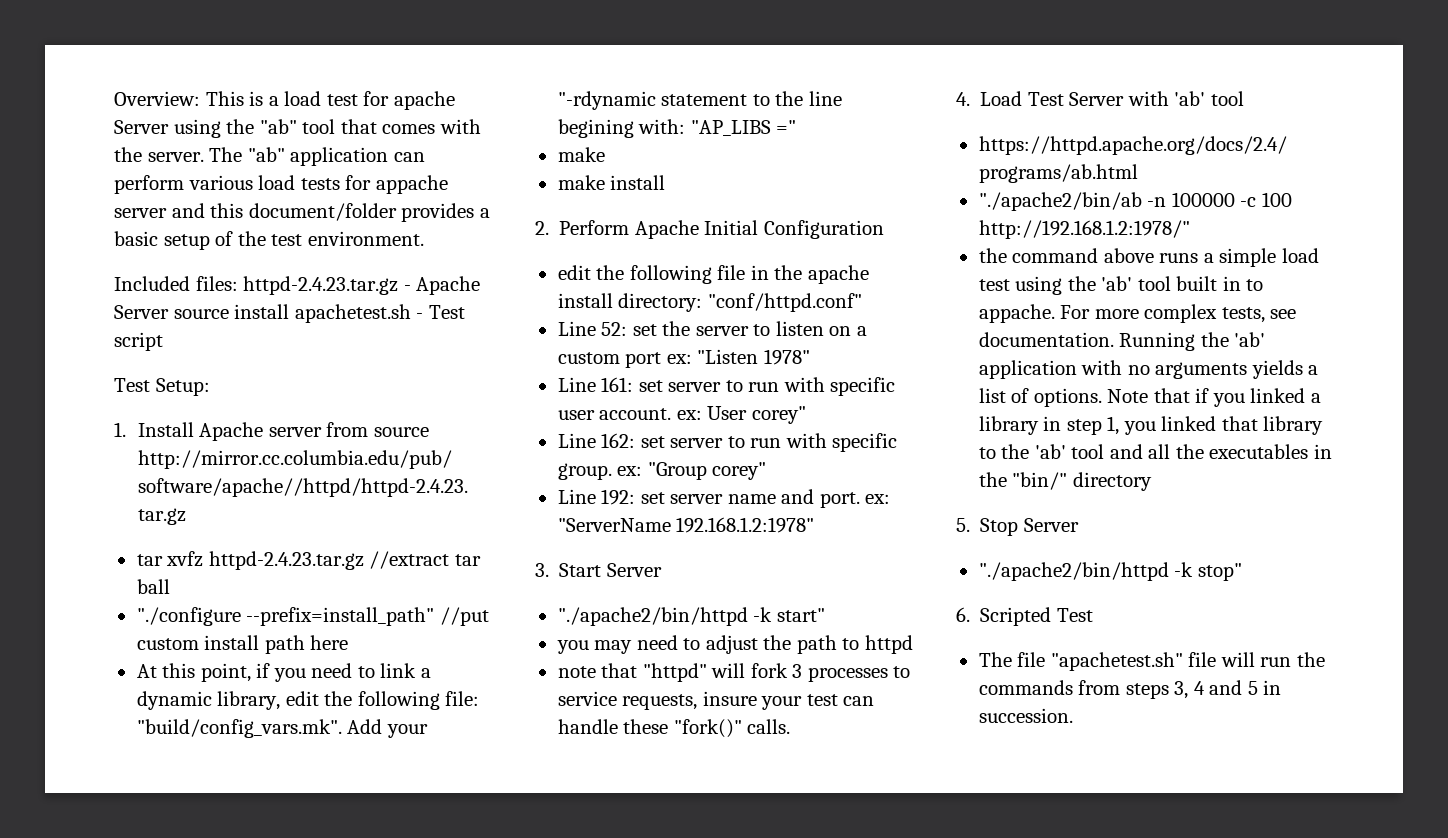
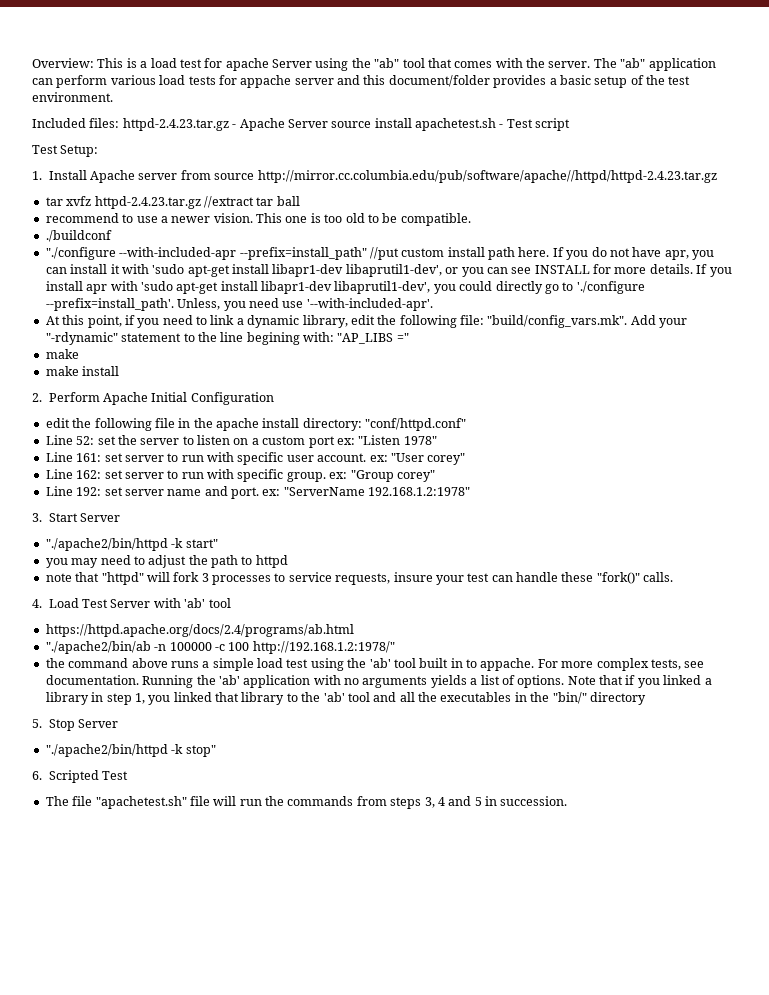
(170, 586) none -> [45,213,471,226] [45,230,112,242] // recommend to use a newer vision. This one is too old to be compatible. // ./buildconf
(241, 616) none -> [119,247,237,260] --with-included-apr
[310,635,349,650] here -> [518,247,714,260] [45,264,732,277] [45,281,645,294] [45,298,433,311] here. If you do not have apr, you can install it with 'sudo apt-get install libapr1-dev libaprutil1-dev', or you can see INSTALL for more details. If you install apr with 'sudo apt-get install libapr1-dev libaprutil1-dev', you could directly go to './configure --prefix=install_path'. Unless, you need use '--with-included-apr'.
[557,91,656,110] "-rdynamic -> [45,332,118,345] "-rdynamic"
[707,406,748,420] User -> [390,453,424,462] "User

